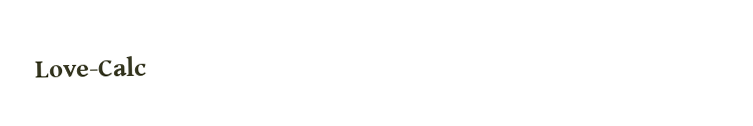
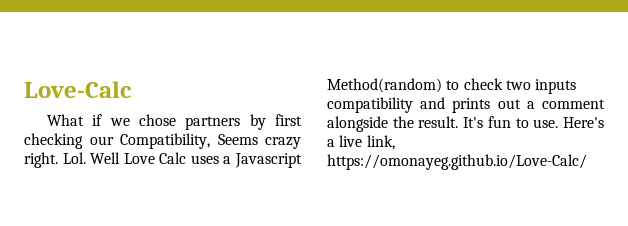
(147, 66) none -> [46,114,302,130] [24,133,301,149] [24,152,303,168] [327,78,577,94] [327,97,605,113] [327,116,604,132] [327,135,395,150] [327,154,587,170] // What if we chose partners by first checking our Compatibility, Seems crazy right. Lol. Well Love Calc uses a Javascript Method(random) to check two inputs compatibility and prints out a comment alongside the result. It's fun to use. Here's a live link, https://omonayeg.github.io/Love-Calc/

